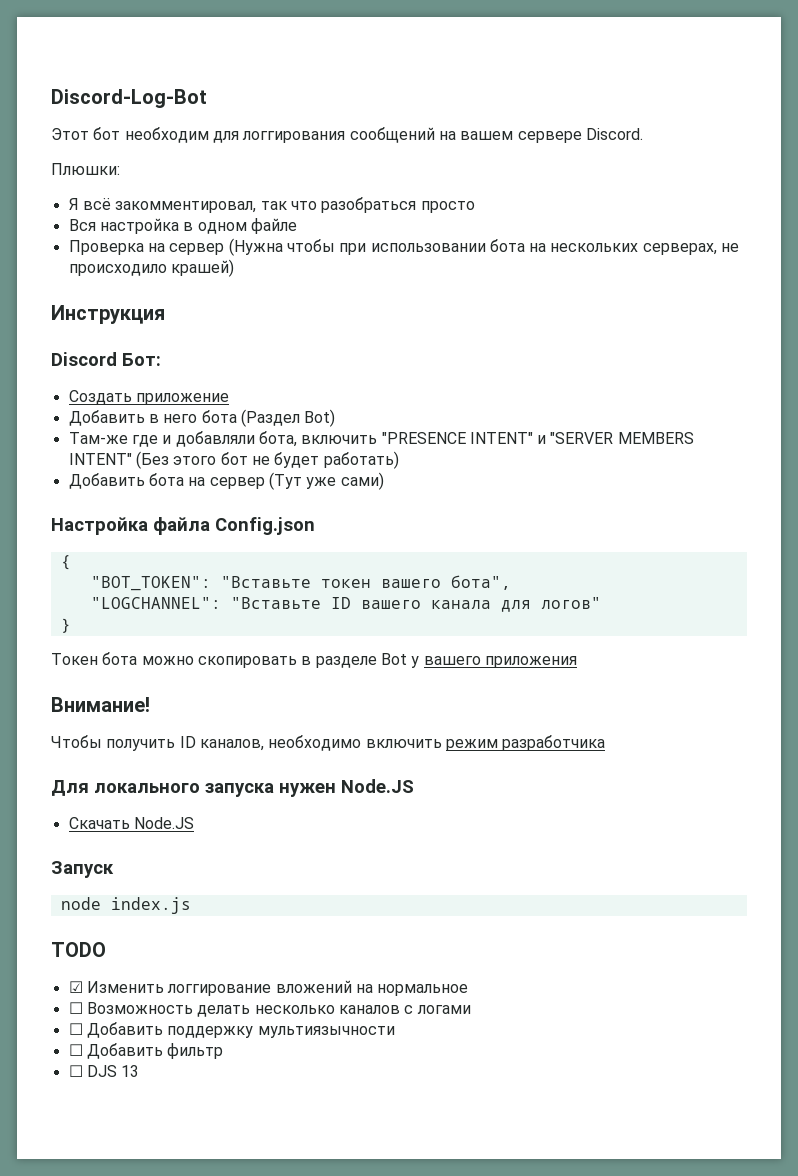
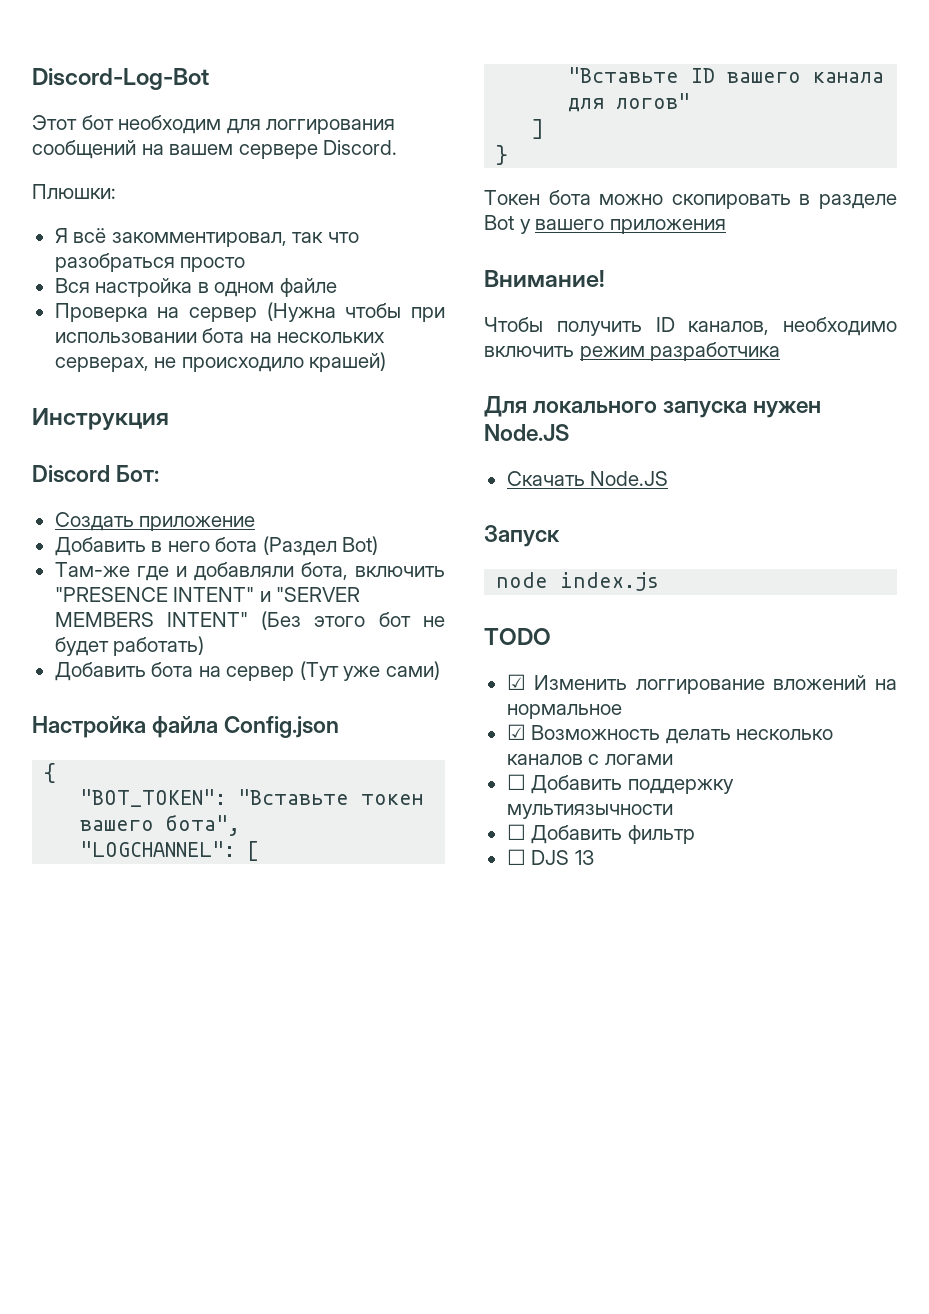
(221, 603) none -> [247,841,260,861] [ //
(601, 603) none -> [532,119,545,139] // ]
[68,1002,83,1014] ☐ -> [506,724,526,740] ☑

